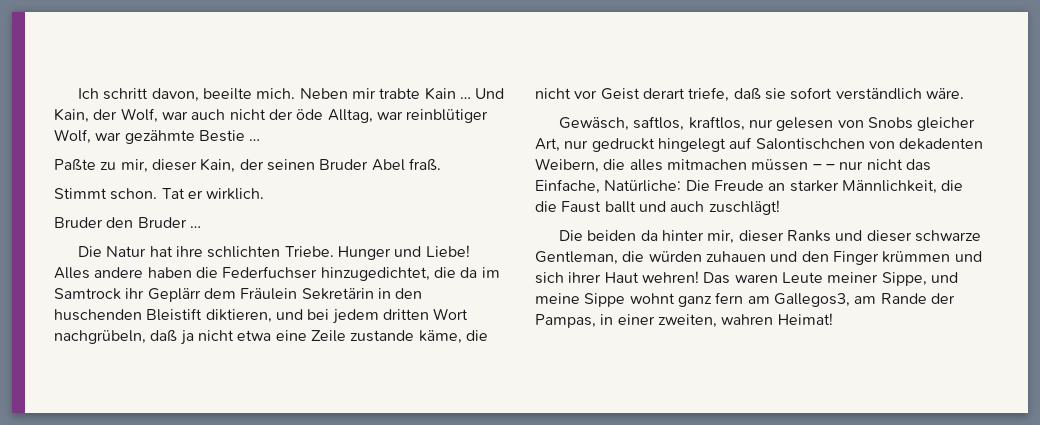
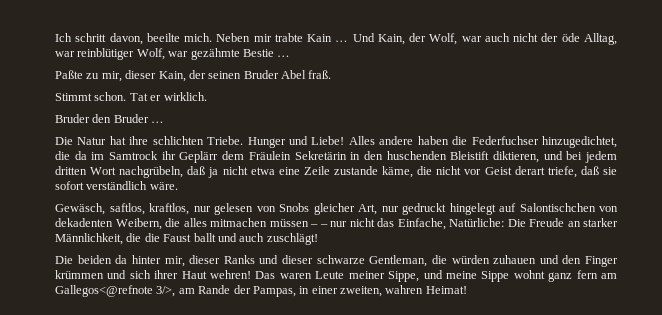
[773,293,850,307] Gallegos3, -> [55,285,176,297] Gallegos<@refnote 3/>,

